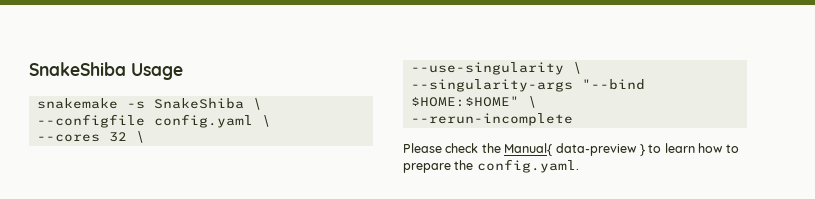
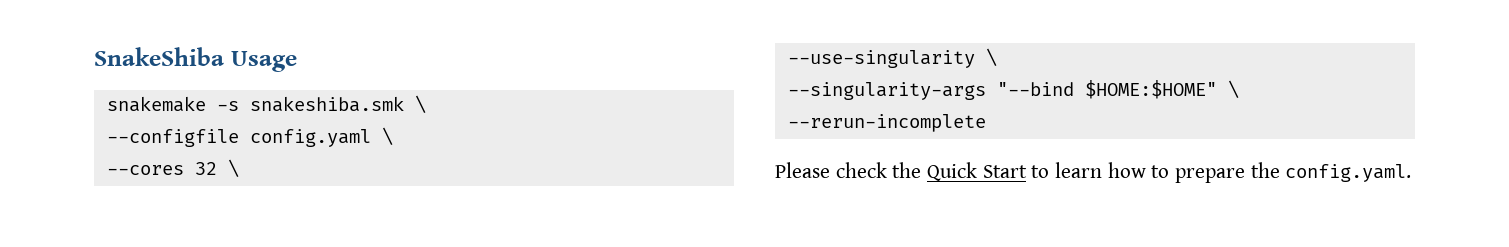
[153,98,244,109] SnakeShiba -> [249,96,404,112] snakeshiba.smk
[504,143,645,156] Manual{ data-preview } -> [927,162,1027,181] Quick Start

